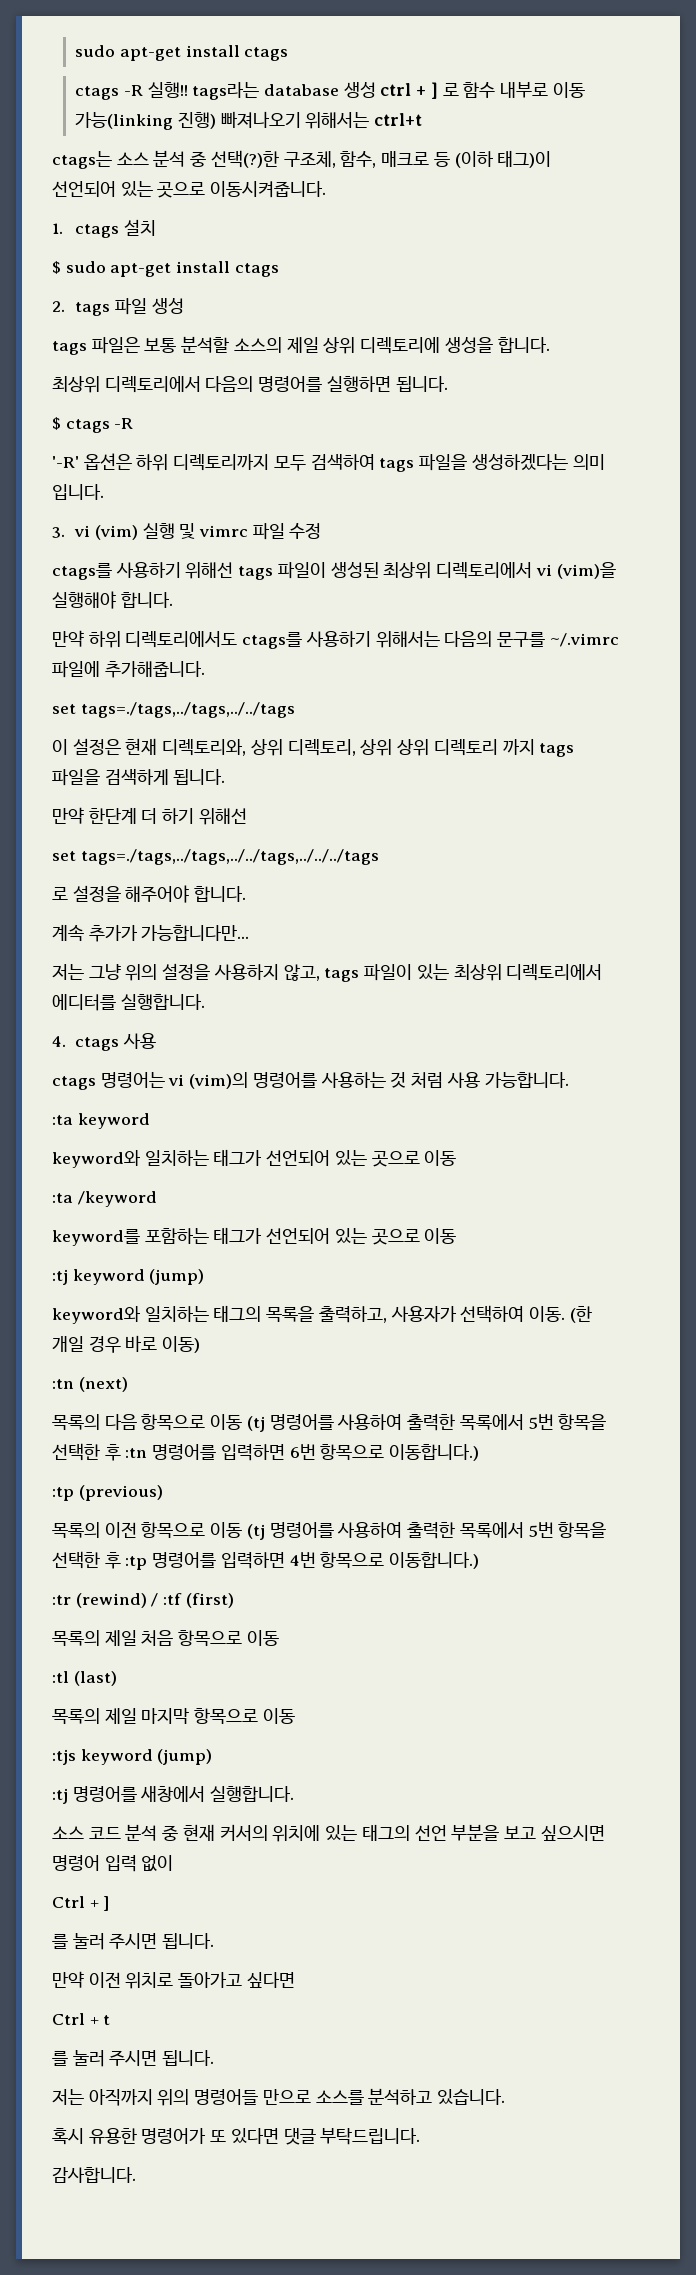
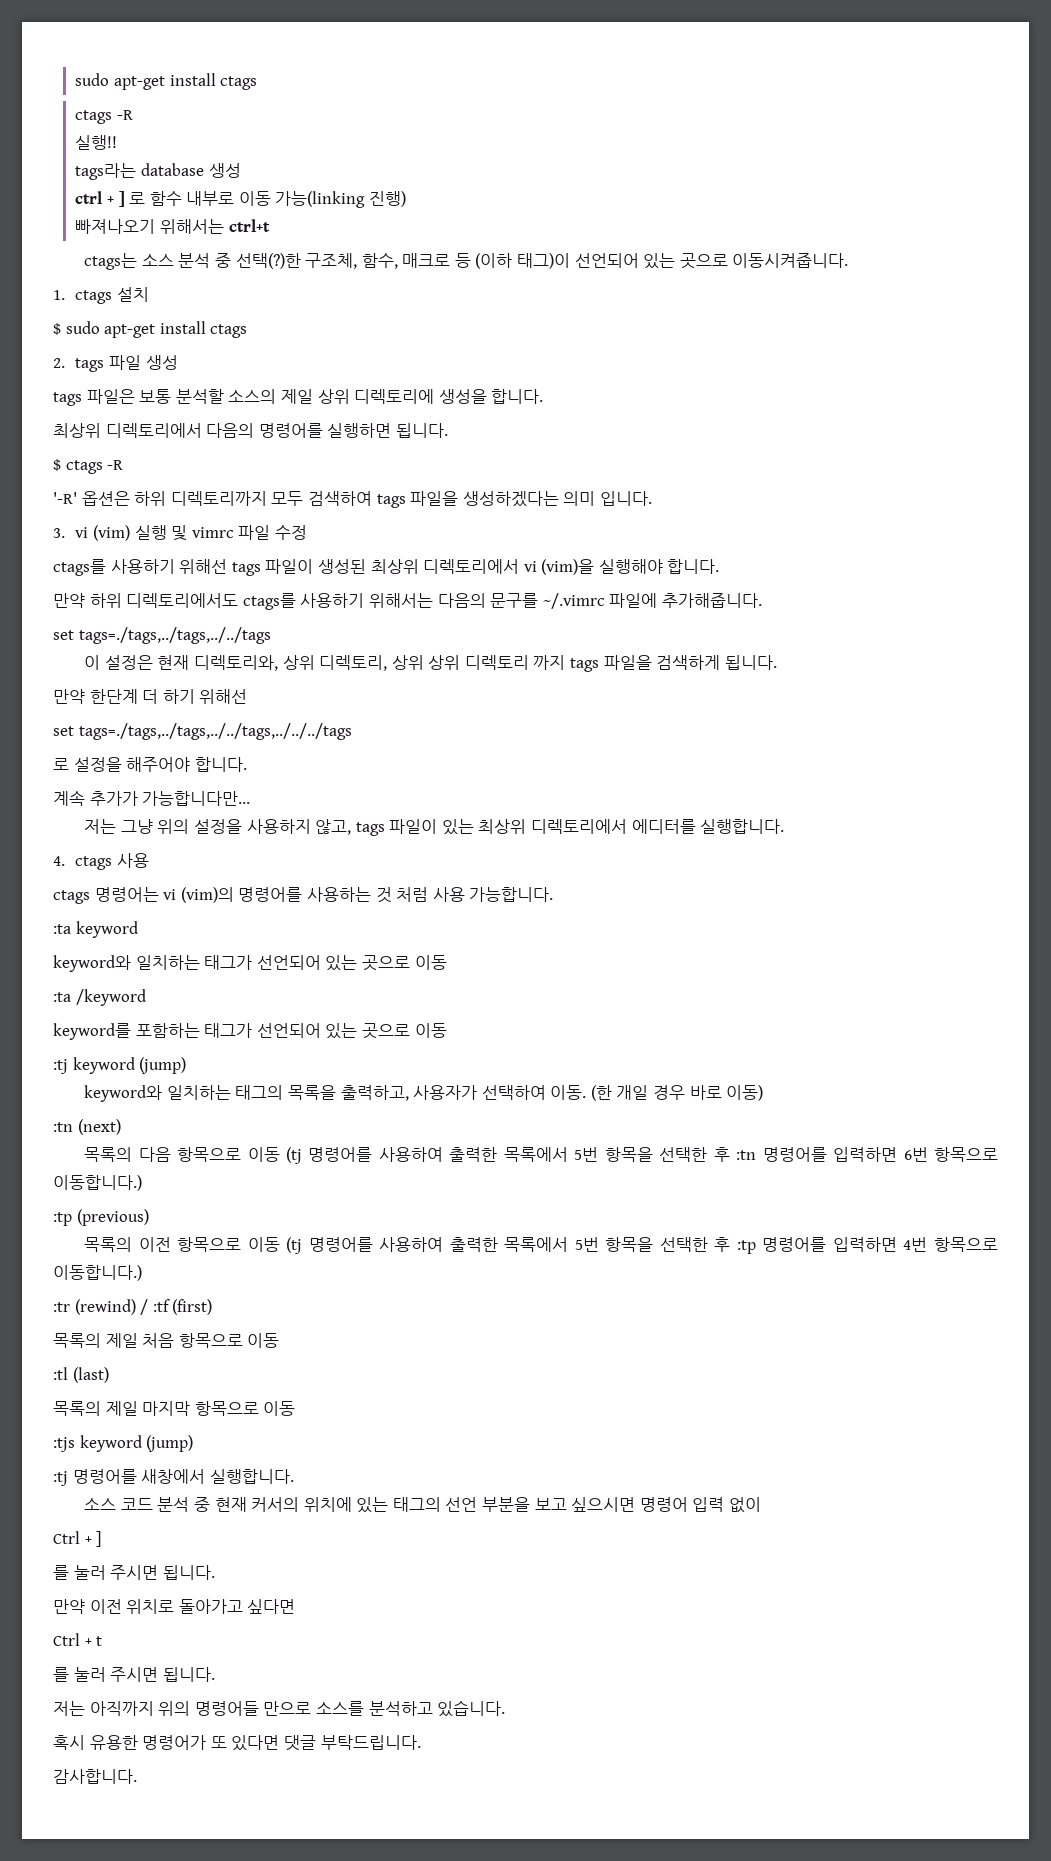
(143, 90) none -> (133, 115) //
(188, 90) none -> (118, 142) //
(376, 90) none -> (241, 170) //
(216, 120) none -> (407, 199) //

